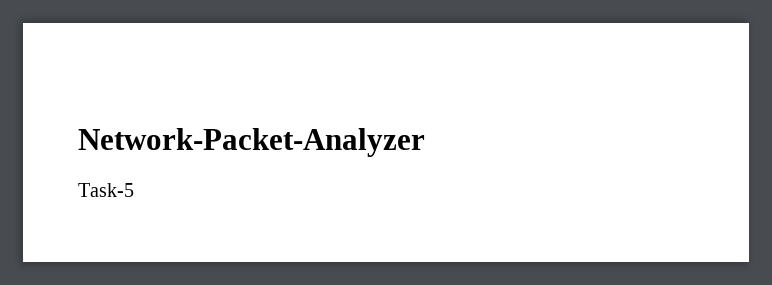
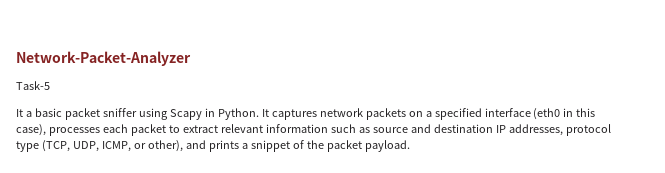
(134, 190) none -> [16,108,596,120] [16,124,611,136] [16,140,410,152] // It a basic packet sniffer using Scapy in Python. It captures network packets on a specified interface (eth0 in this case), processes each packet to extract relevant information such as source and destination IP addresses, protocol type (TCP, UDP, ICMP, or other), and prints a snippet of the packet payload.

